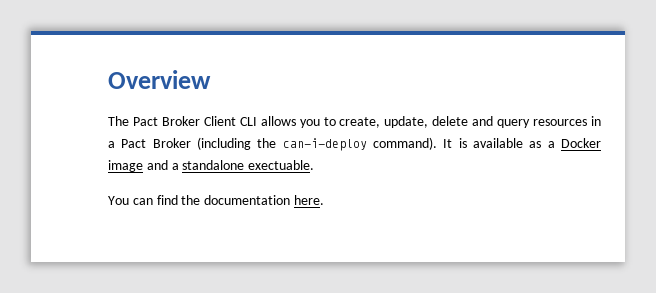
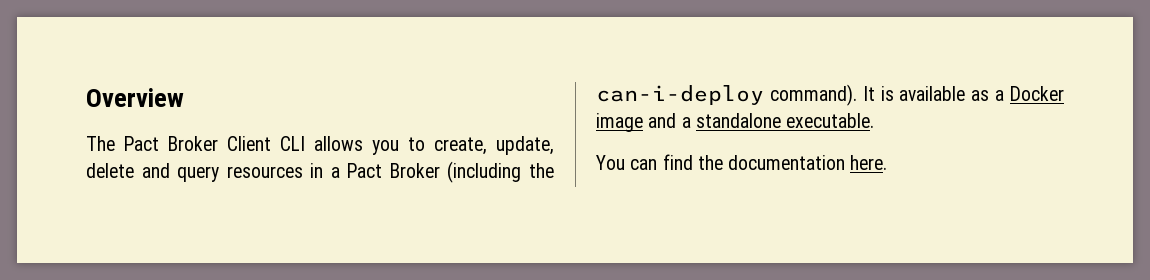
[248,160,315,170] exectuable. -> [786,113,875,128] executable.

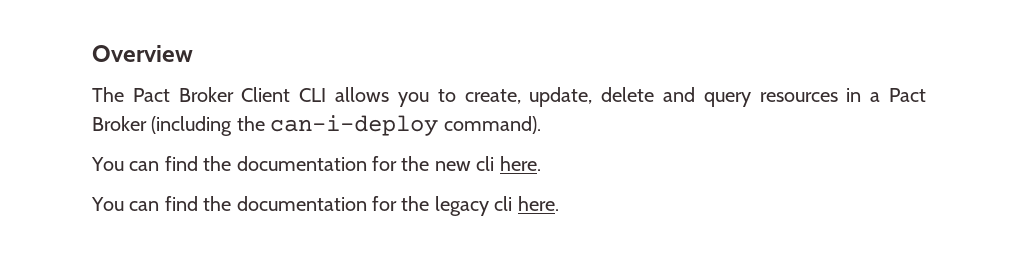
[862,86,1064,101] [596,113,875,132] [596,154,846,170] It is available as a Docker image and a standalone executable. // You can find the documentation -> [91,156,541,171] [91,196,513,216] // You can find the documentation for the new cli here. // You can find the documentation for the legacy cli

